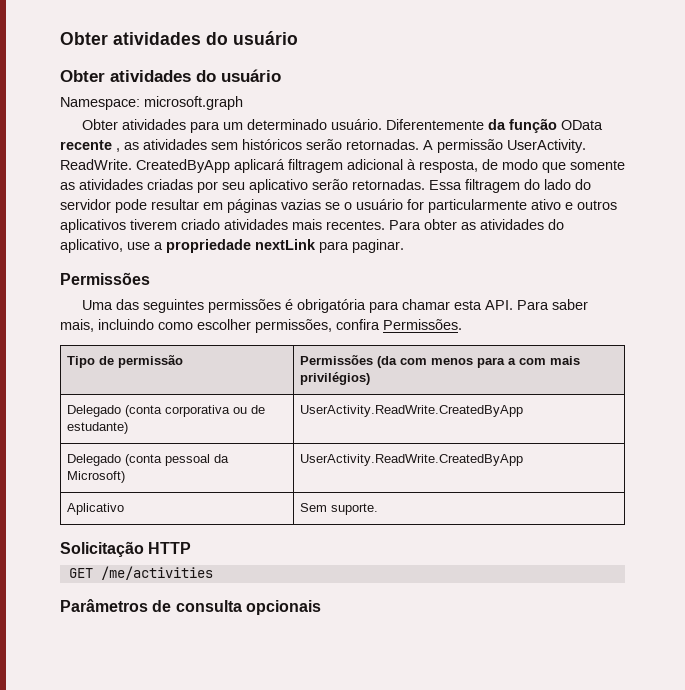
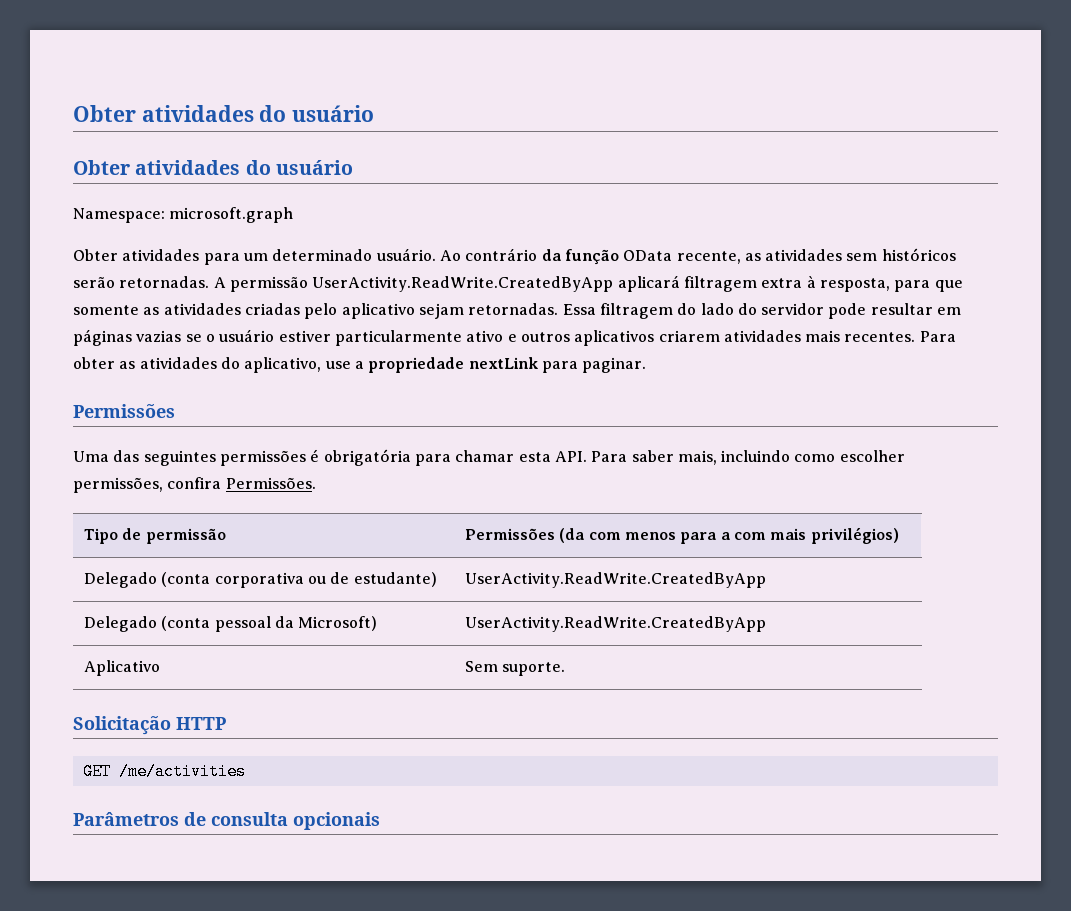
[386,119,485,130] Diferentemente -> [439,248,538,261] Ao contrário
[60,140,120,152] recente , -> [676,251,741,264] recente,
[507,139,586,153] [60,159,230,173] UserActivity. ReadWrite. CreatedByApp -> [312,276,614,292] UserActivity.ReadWrite.CreatedByApp
[347,159,403,170] adicional -> [761,278,803,288] extra
[482,159,538,170] de modo -> [894,280,931,292] para
[197,179,348,193] por seu aplicativo serão -> [304,303,464,319] pelo aplicativo sejam
[407,199,424,210] for -> [278,330,331,342] estiver
[130,219,220,230] tiverem criado -> [658,330,720,342] criarem

